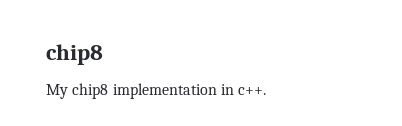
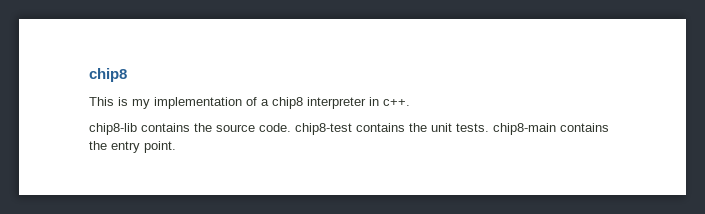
[46,83,267,99] My chip8 implementation in c++. -> [89,97,410,109] [89,123,609,135] [89,141,176,153] This is my implementation of a chip8 interpreter in c++. // chip8-lib contains the source code. chip8-test contains the unit tests. chip8-main contains the entry point.

